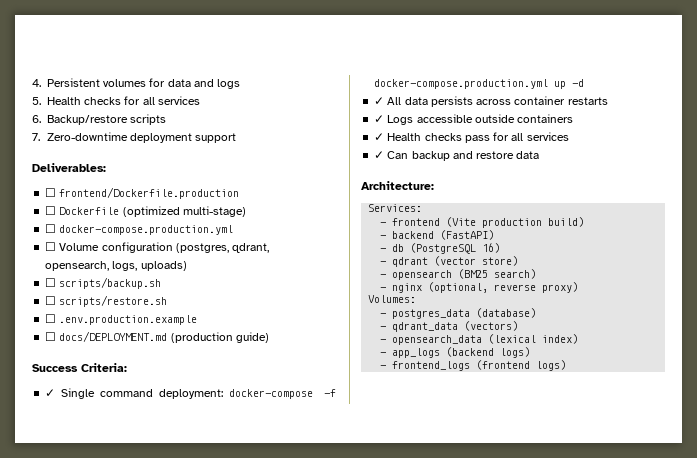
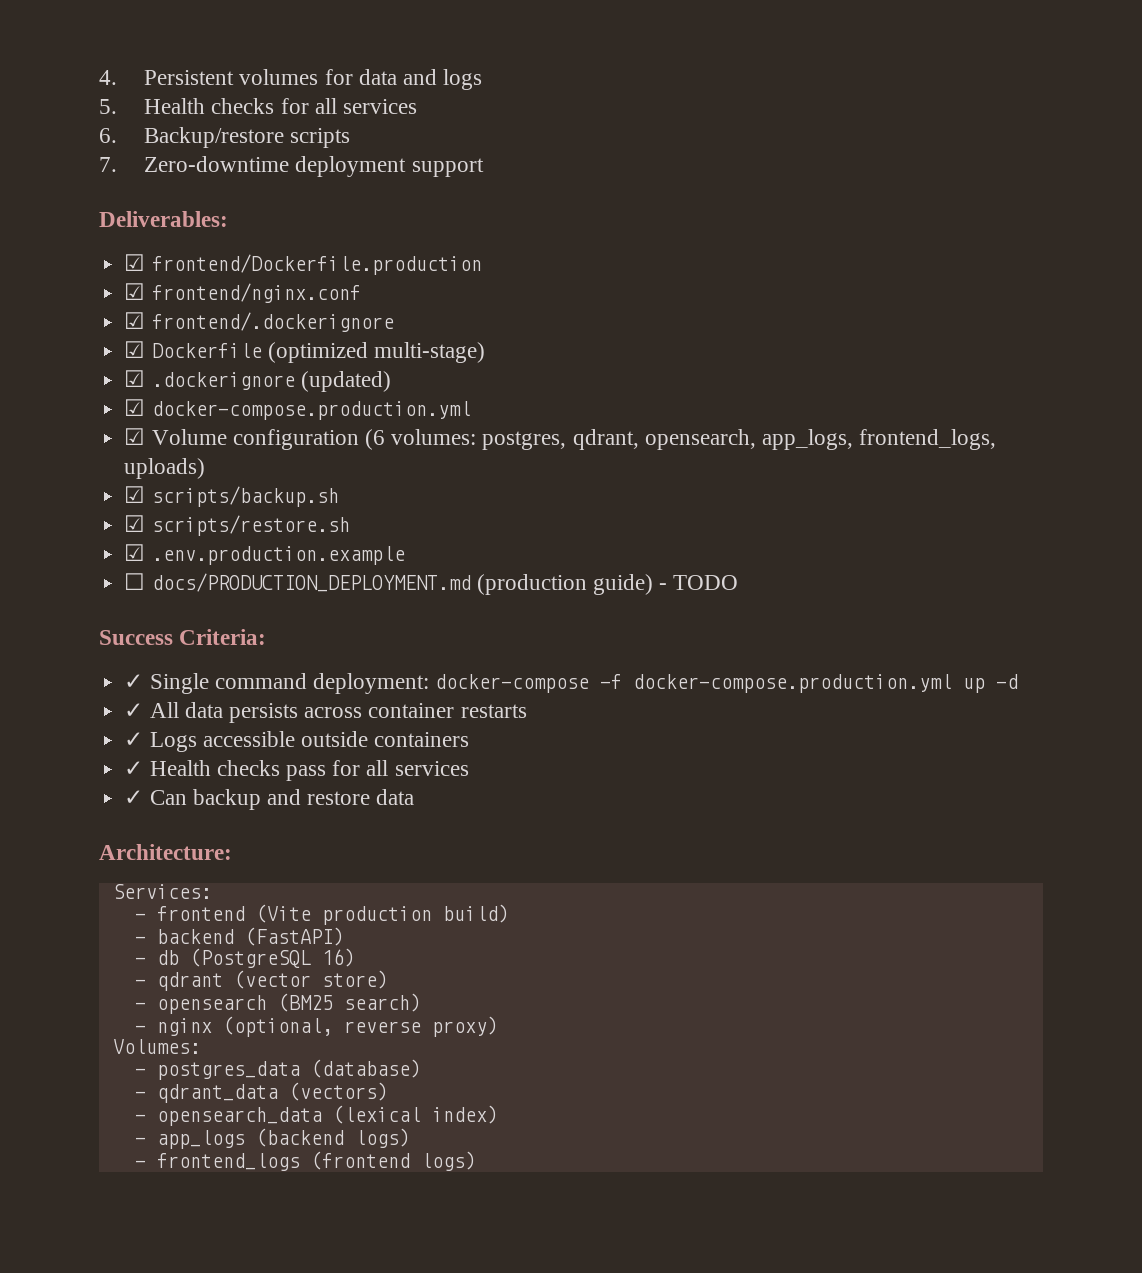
[45,188,57,197] ☐ -> [124,254,146,271] ☑
[45,206,57,215] ☐ -> [124,283,361,303] [124,312,394,332] [124,341,146,358] ☑ frontend/nginx.conf // ☑ frontend/.dockerignore // ☑
[45,224,57,233] ☐ -> [124,370,391,392] [124,399,146,416] ☑ .dockerignore (updated) // ☑
[45,242,57,251] ☐ -> [124,428,146,445] ☑
[175,243,270,253] [45,261,138,271] (postgres, qdrant, opensearch, logs, -> [364,429,997,450] (6 volumes: postgres, qdrant, opensearch, app_logs, frontend_logs,
[45,278,57,287] ☐ -> [124,486,146,503] ☑
[45,296,57,305] ☐ -> [124,515,146,532] ☑
[45,314,57,323] ☐ -> [124,544,146,561] ☑
[59,331,168,342] docs/DEPLOYMENT.md -> [151,573,471,592] docs/PRODUCTION_DEPLOYMENT.md
(269, 337) none -> [659,575,739,590] - TODO

